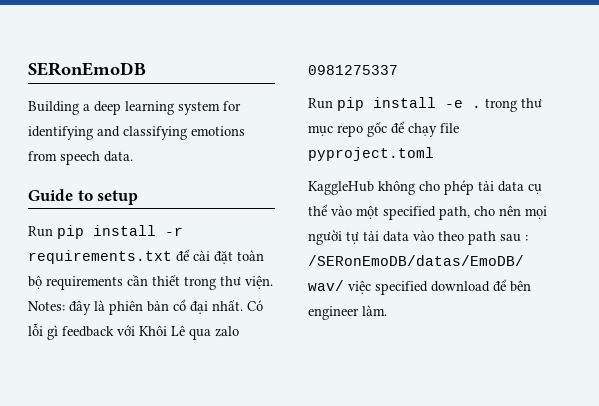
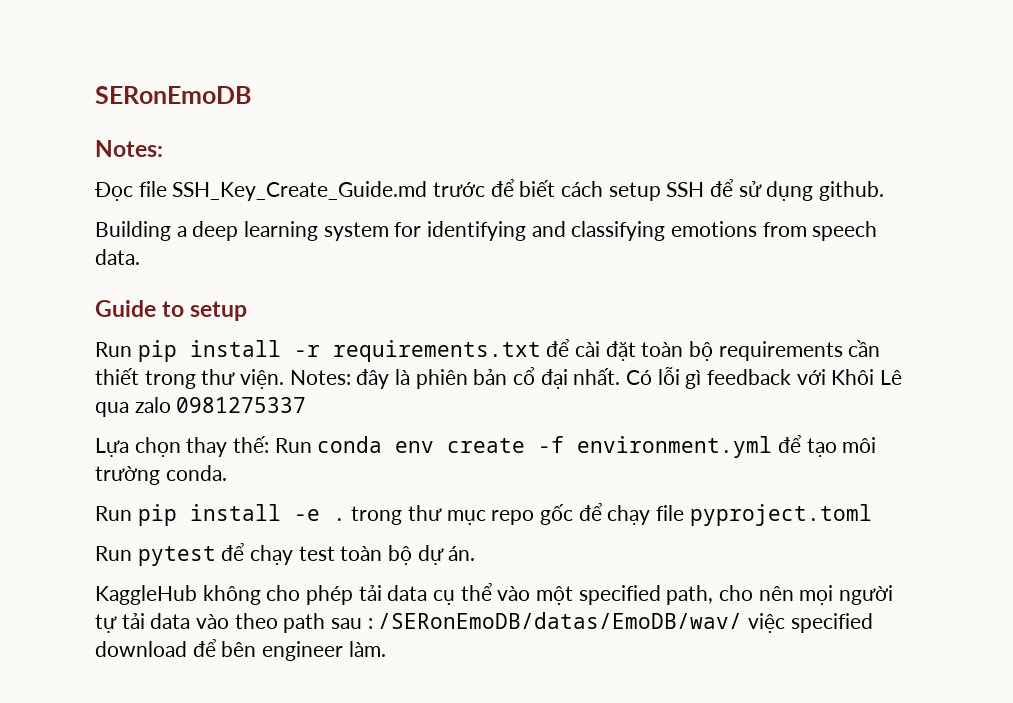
(146, 69) none -> [95,140,163,157] [95,179,885,201] // Notes: // Đọc file SSH_Key_Create_Guide.md trước để biết cách setup SSH để sử dụng github.
(398, 70) none -> [95,435,877,458] [95,465,227,485] // Lựa chọn thay thế: Run conda env create -f environment.yml để tạo môi trường conda.
(434, 154) none -> [95,543,476,566] // Run pytest để chạy test toàn bộ dự án.

